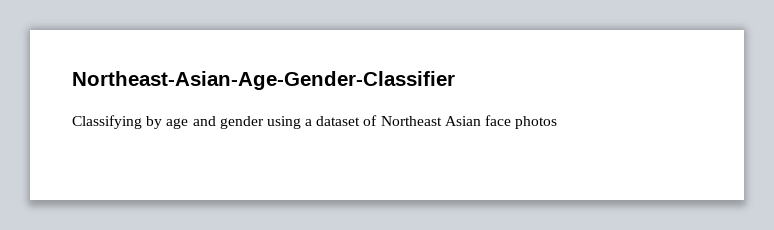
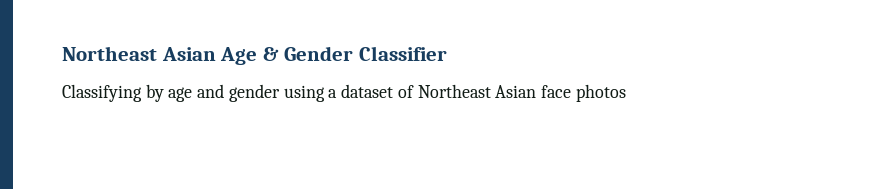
[72,71,455,90] Northeast-Asian-Age-Gender-Classifier -> [62,46,447,65] Northeast Asian Age & Gender Classifier

